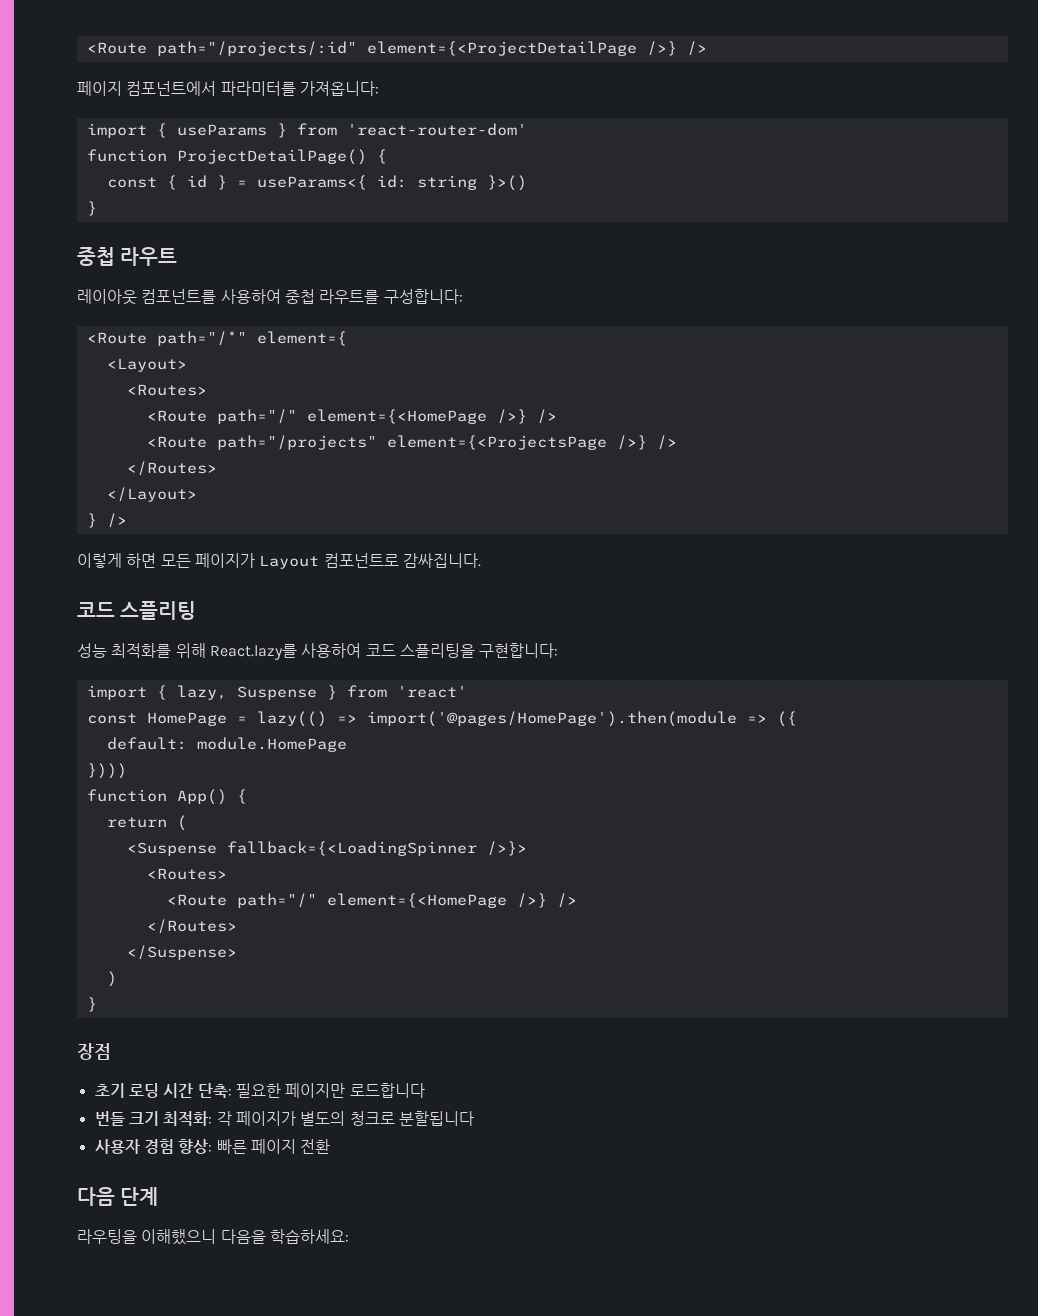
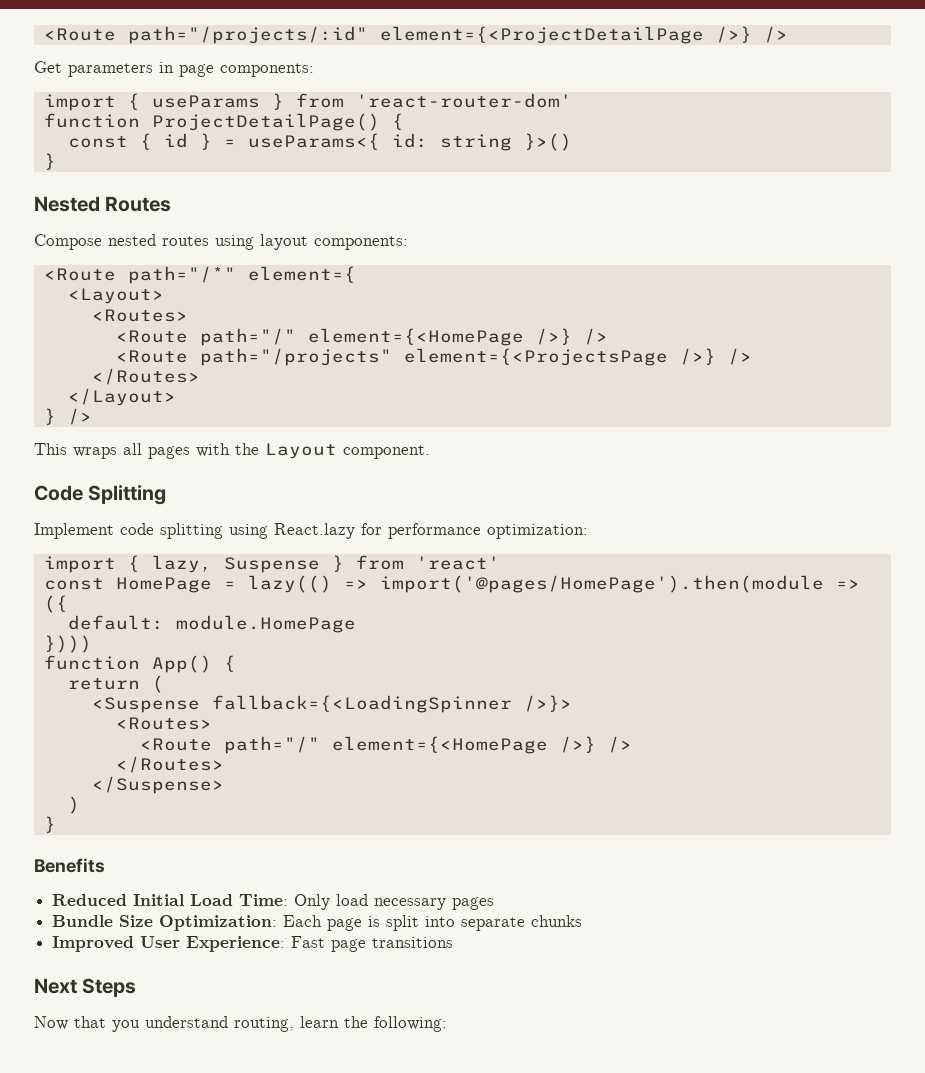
[77,81,379,96] 페이지 컴포넌트에서 파라미터를 가져옵니다: -> [34,61,314,77] Get parameters in page components:
[77,247,178,266] [77,289,463,305] 중첩 라우트 // 레이아웃 컴포넌트를 사용하여 중첩 라우트를 구성합니다: -> [34,196,172,212] [34,234,408,250] Nested Routes // Compose nested routes using layout components:
[77,553,481,569] [77,601,197,620] [77,643,559,660] 이렇게 하면 모든 페이지가 Layout 컴포넌트로 감싸집니다. // 코드 스플리팅 // 성능 최적화를 위해 React.lazy를 사용하여 코드 스플리팅을 구현합니다: -> [34,443,430,459] [34,485,167,505] [34,523,588,539] This wraps all pages with the Layout component. // Code Splitting // Implement code splitting using React.lazy for performance optimization:
[77,1043,111,1060] [94,1083,425,1098] [94,1111,474,1126] [94,1139,331,1154] [77,1187,159,1206] [77,1229,349,1245] 장점 // 초기 로딩 시간 단축: 필요한 페이지만 로드합니다 // 번들 크기 최적화: 각 페이지가 별도의 청크로 분할됩니다 // 사용자 경험 향상: 빠른 페이지 전환 // 다음 단계 // 라우팅을 이해했으니 다음을 학습하세요: -> [34,858,105,873] [52,894,495,910] [52,915,583,931] [52,936,454,952] [34,978,137,997] [34,1016,447,1032] Benefits // Reduced Initial Load Time: Only load necessary pages // Bundle Size Optimization: Each page is split into separate chunks // Improved User Experience: Fast page transitions // Next Steps // Now that you understand routing, learn the following:

